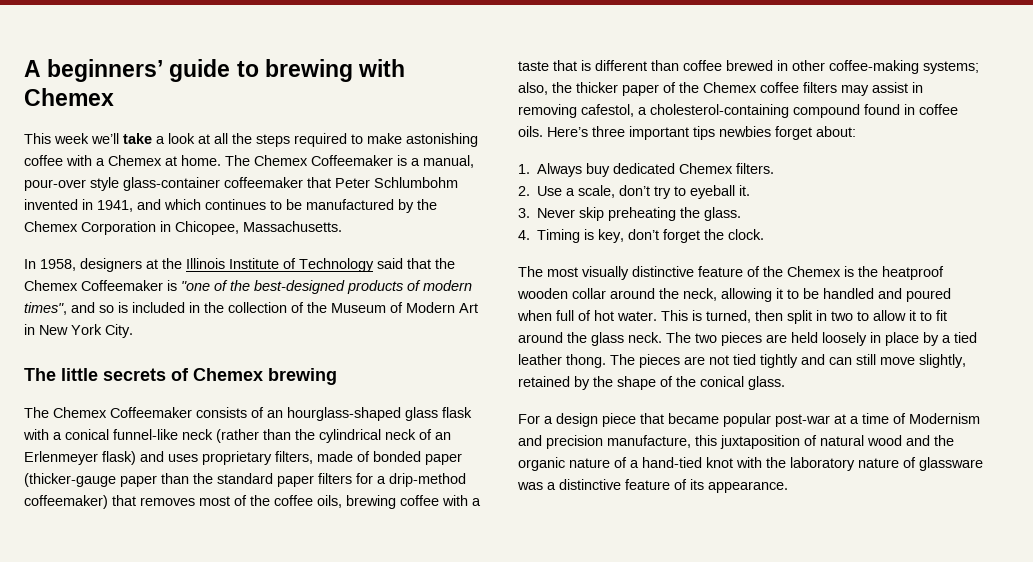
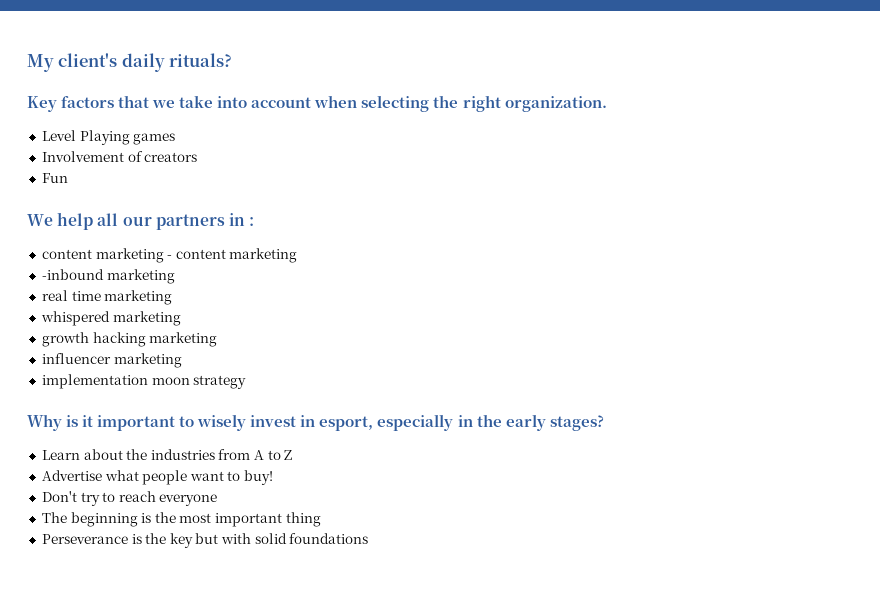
[24,59,406,82] [24,88,114,106] [24,133,478,147] [24,155,474,168] [24,177,458,191] [24,199,437,213] [24,221,342,235] [24,258,455,272] [24,280,472,294] [24,302,478,315] [24,324,133,338] [24,368,337,385] [24,407,472,421] [23,429,451,443] [24,451,462,465] [24,473,466,487] [24,495,481,509] [518,60,979,74] [518,82,923,96] [518,104,958,118] [518,126,856,140] [518,163,775,177] [518,185,751,199] [518,207,742,221] [518,229,765,243] [518,266,944,280] [517,288,951,302] [517,310,947,324] [518,332,977,346] [518,354,966,368] [518,376,785,390] [518,413,980,427] [518,435,954,449] [518,457,983,471] [517,479,788,493] A beginners’ guide to brewing with Chemex // This week we’ll take a look at all the steps required to make astonishing coffee with a Chemex at home. The Chemex Coffeemaker is a manual, pour-over style glass-container coffeemaker that Peter Schlumbohm invented in 1941, and which continues to be manufactured by the Chemex Corporation in Chicopee, Massachusetts. // In 1958, designers at the Illinois Institute of Technology said that the Chemex Coffeemaker is "one of the best-designed products of modern times", and so is included in the collection of the Museum of Modern Art in New York City. // The little secrets of Chemex brewing // The Chemex Coffeemaker consists of an hourglass-shaped glass flask with a conical funnel-like neck (rather than the cylindrical neck of an Erlenmeyer flask) and uses proprietary filters, made of bonded paper (thicker-gauge paper than the standard paper filters for a drip-method coffeemaker) that removes most of the coffee oils, brewing coffee with a taste that is different than coffee brewed in other coffee-making systems; also, the thicker paper of the Chemex coffee filters may assist in removing cafestol, a cholesterol-containing compound found in coffee oils. Here’s three important tips newbies forget about: // 1. Always buy dedicated Chemex filters. // 2. Use a scale, don’t try to eyeball it. // 3. Never skip preheating the glass. // 4. Timing is key, don’t forget the clock. // The most visually distinctive feature of the Chemex is the heatproof wooden collar around the neck, allowing it to be handled and poured when full of hot water. This is turned, then split in two to allow it to fit around the glass neck. The two pieces are held loosely in place by a tied leather thong. The pieces are not tied tightly and can still move slightly, retained by the shape of the conical glass. // For a design piece that became popular post-war at a time of Modernism and precision manufacture, this juxtaposition of natural wood and the organic nature of a hand-tied knot with the laboratory nature of glassware was a distinctive feature of its appearance. -> [27,53,233,72] [27,95,607,112] [41,130,176,145] [41,151,198,162] [41,173,68,183] [27,212,255,230] [41,248,298,263] [41,269,175,284] [41,290,173,305] [40,311,181,326] [41,332,218,347] [41,353,182,368] [41,374,247,389] [27,414,604,431] [41,449,293,460] [41,470,274,485] [41,491,218,506] [41,512,321,527] [41,533,369,548] My client's daily rituals? // Key factors that we take into account when selecting the right organization. // Level Playing games // Involvement of creators // Fun // We help all our partners in : // content marketing - content marketing // -inbound marketing // real time marketing // whispered marketing // growth hacking marketing // influencer marketing // implementation moon strategy // Why is it important to wisely invest in esport, especially in the early stages? // Learn about the industries from A to Z // Advertise what people want to buy! // Don't try to reach everyone // The beginning is the most important thing // Perseverance is the key but with solid foundations

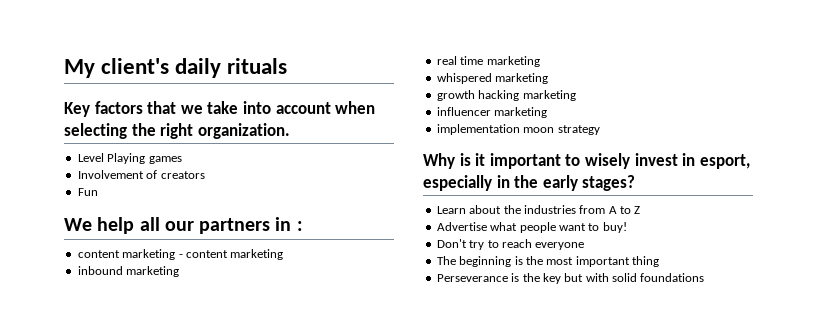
[169,53,233,67] rituals? -> [227,58,288,74] rituals
[41,269,104,280] -inbound -> [77,266,123,275] inbound

